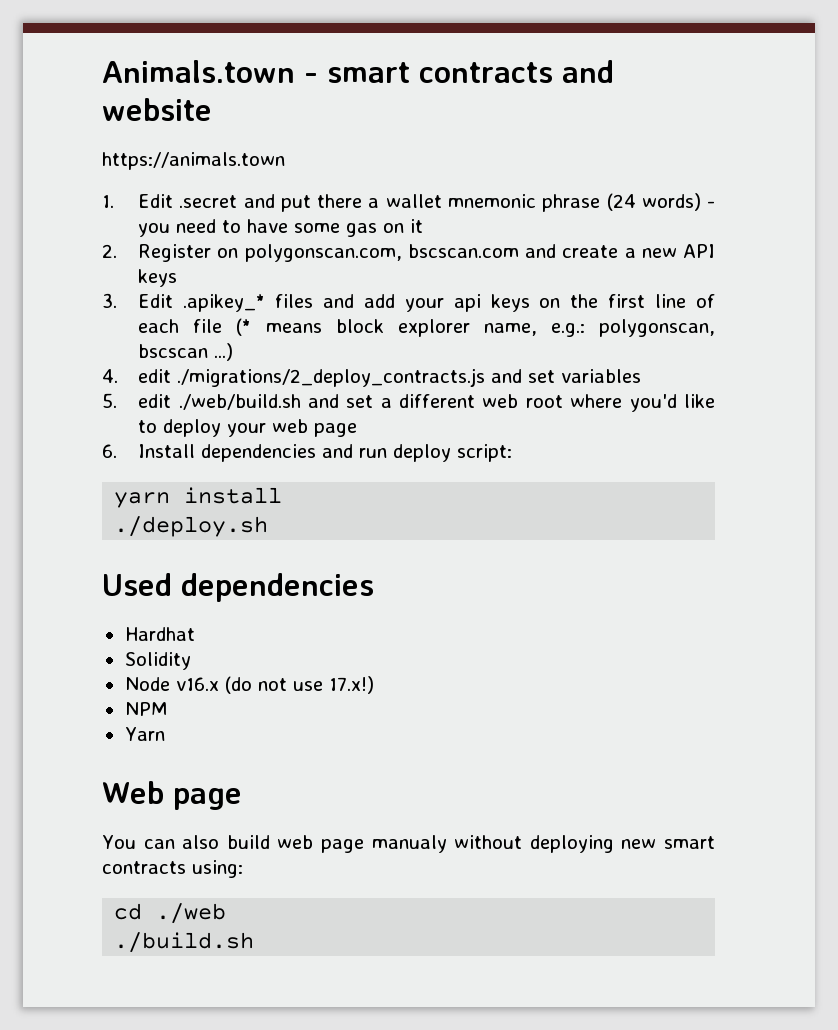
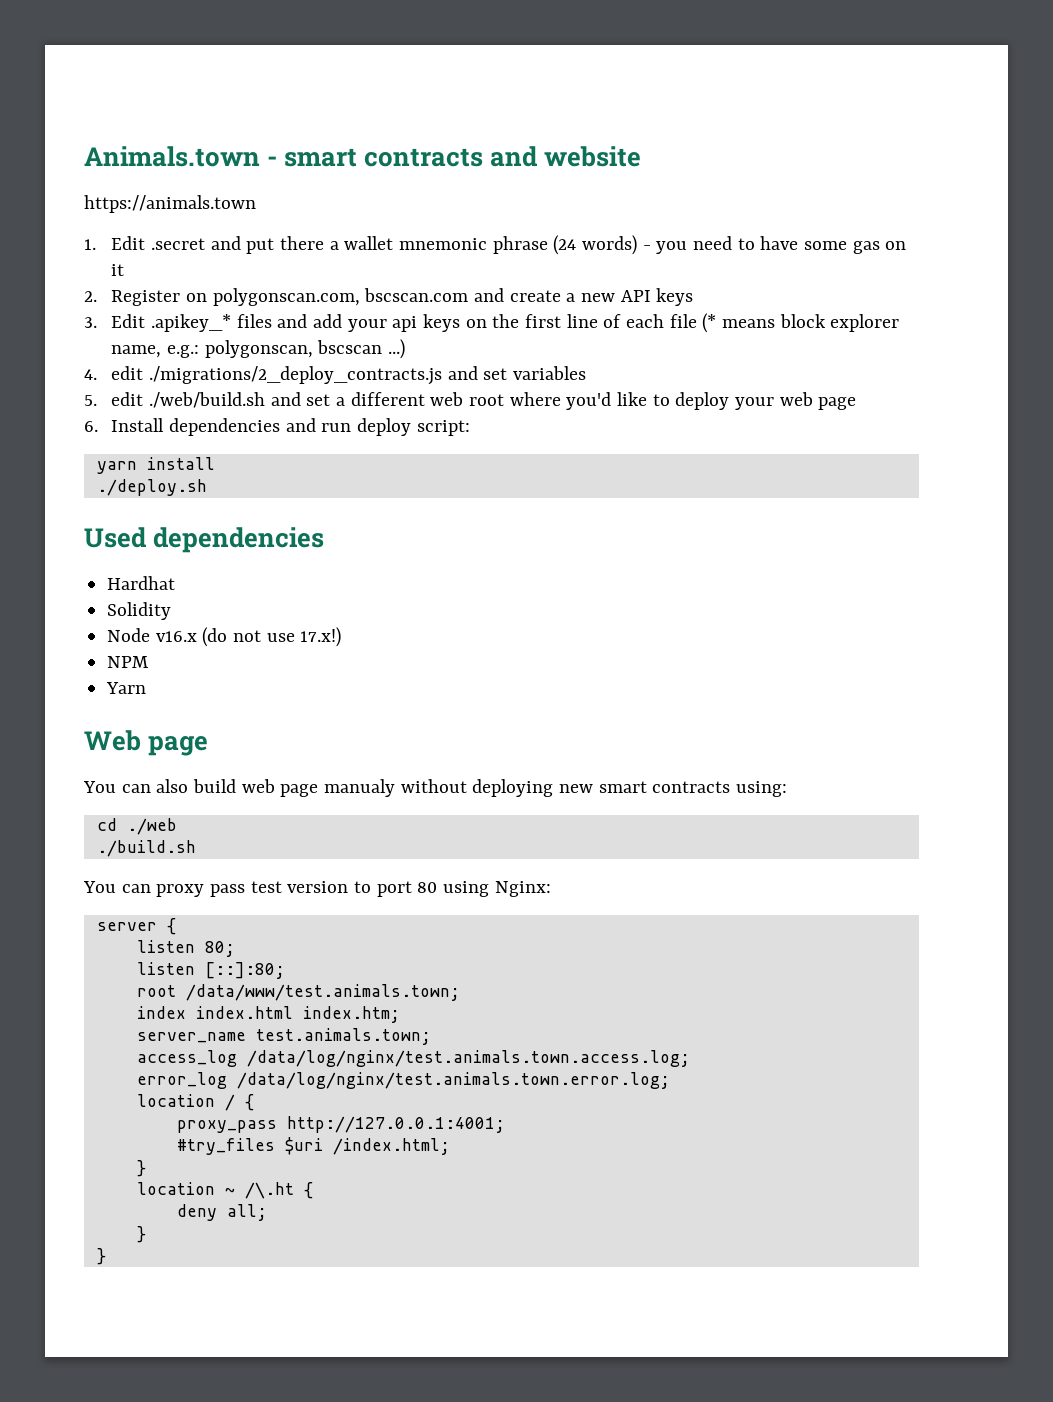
(255, 942) none -> [83,881,551,897] [96,918,176,935] [136,940,235,957] [136,962,285,979] [136,984,460,1001] [136,1006,400,1023] [136,1028,431,1045] [136,1050,690,1067] [136,1072,670,1089] [136,1094,254,1111] [176,1116,505,1133] [176,1137,450,1155] [136,1160,146,1177] [136,1182,313,1199] [176,1204,267,1221] [136,1226,146,1243] [96,1248,106,1265] // You can proxy pass test version to port 80 using Nginx: // server { // listen 80; // listen [::]:80; // root /data/www/test.animals.town; // index index.html index.htm; // server_name test.animals.town; // access_log /data/log/nginx/test.animals.town.access.log; // error_log /data/log/nginx/test.animals.town.error.log; // location / { // proxy_pass http://127.0.0.1:4001; // #try_files $uri /index.html; // } // location ~ /\.ht { // deny all; // } // }

